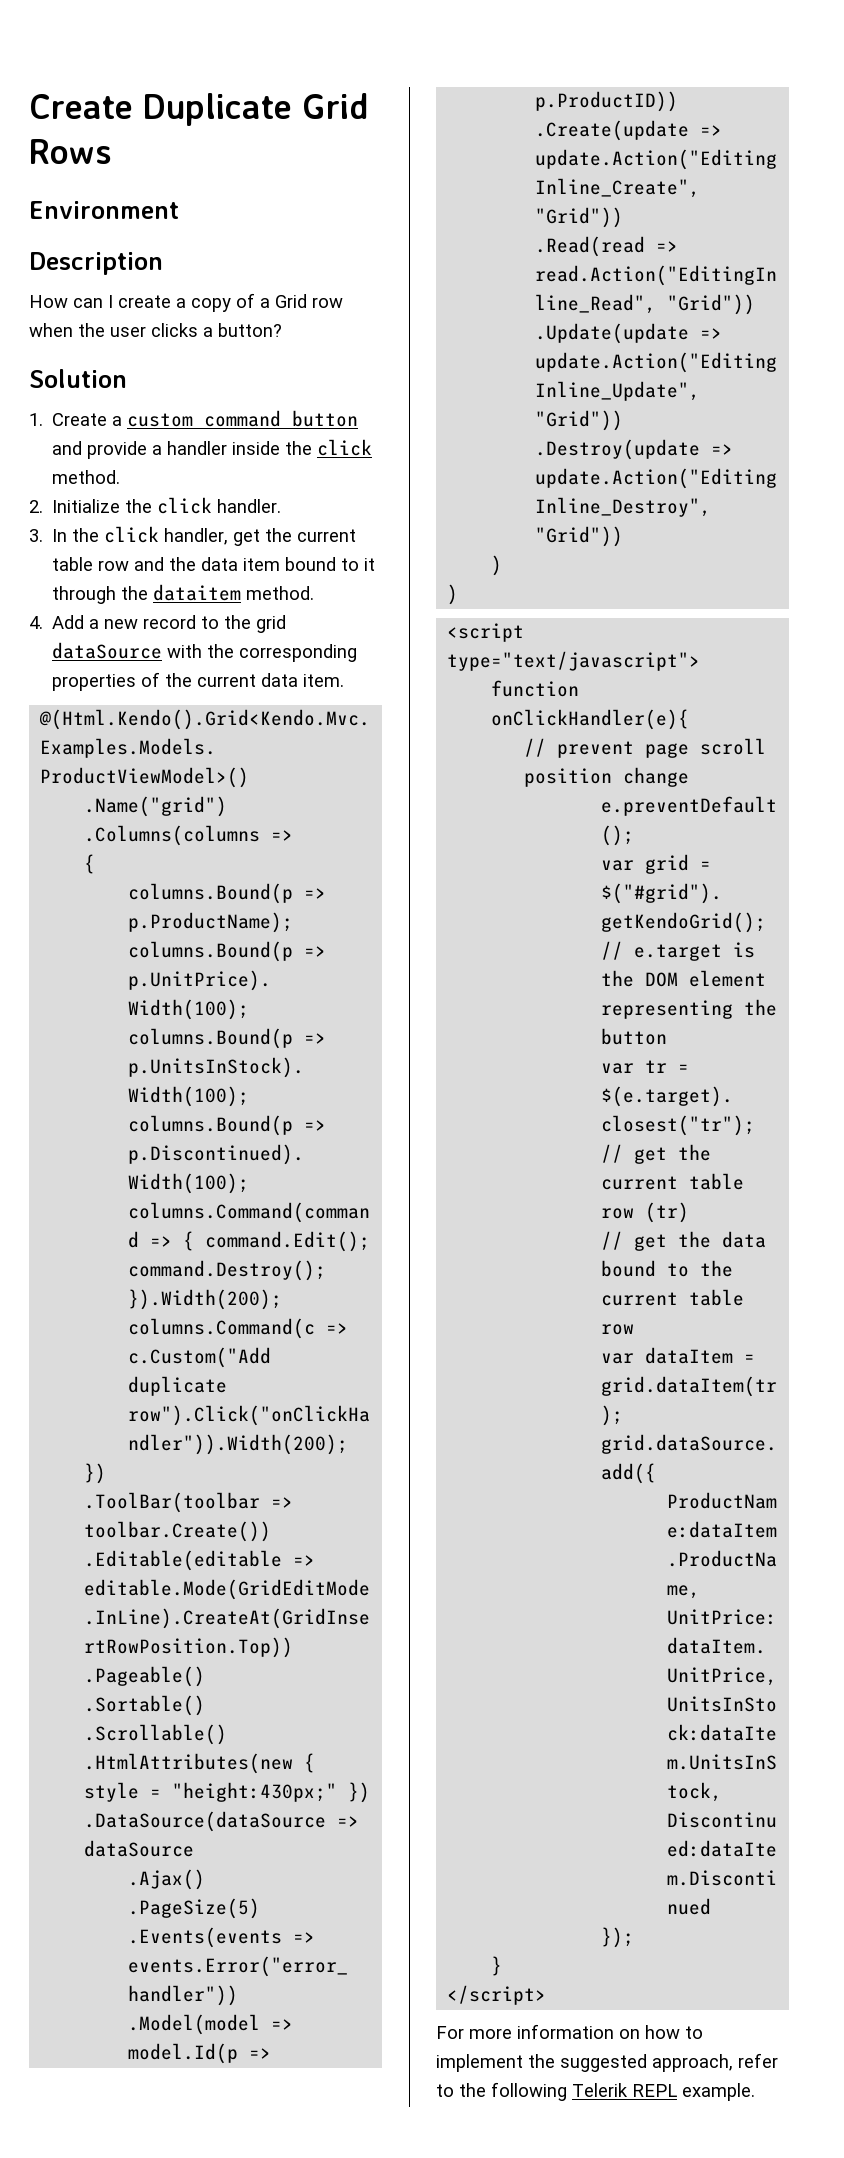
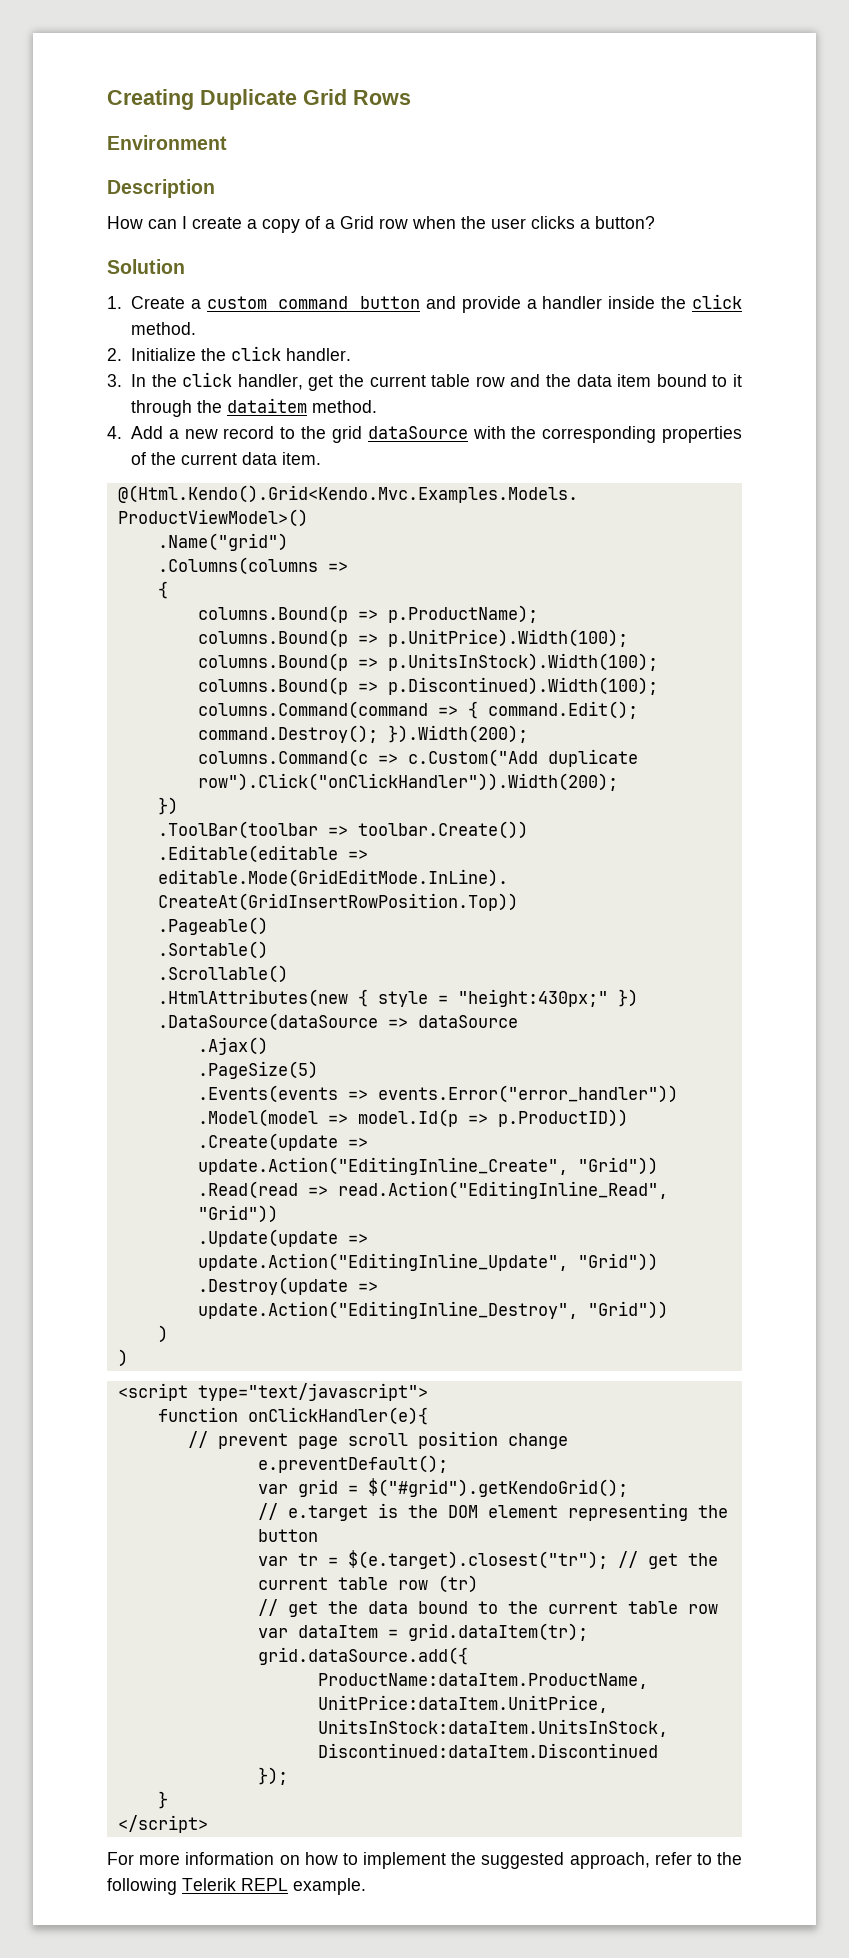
[29,94,133,119] Create -> [107,89,194,110] Creating

